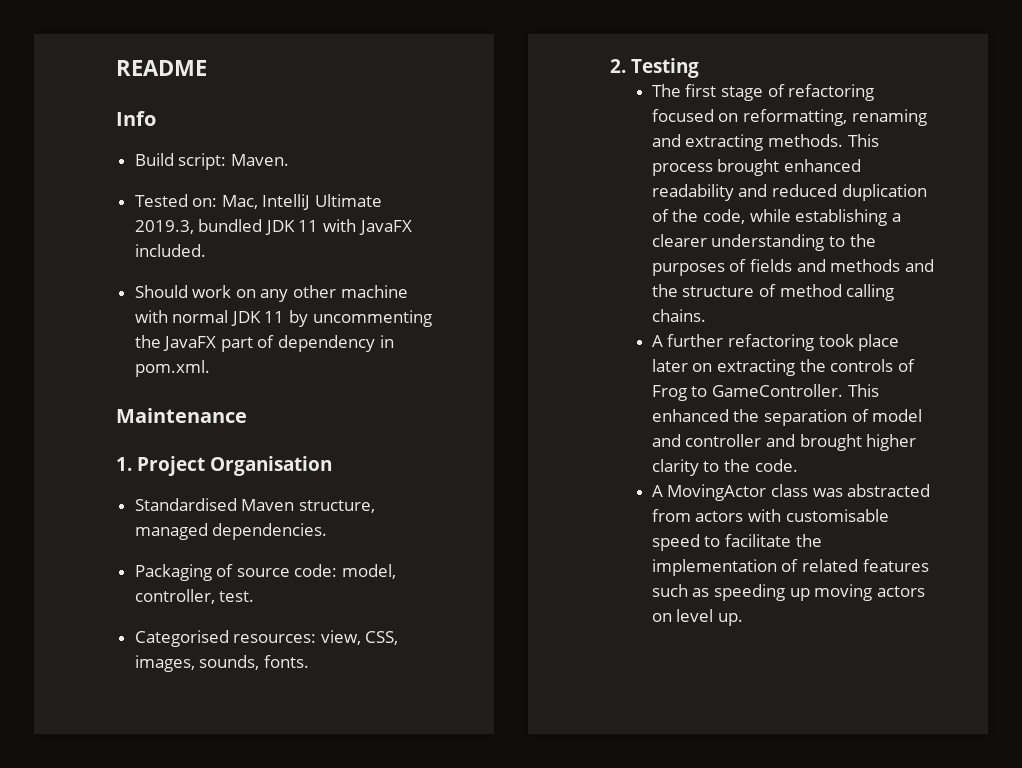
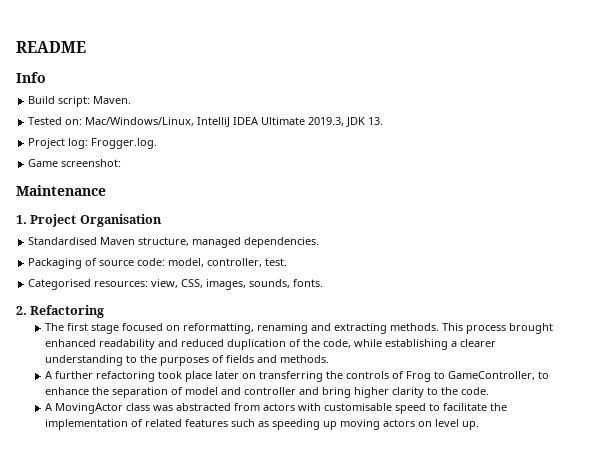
[221,194,383,210] [134,219,412,235] [134,244,206,257] [134,285,408,302] [134,310,432,327] [134,335,394,352] [134,360,210,377] Mac, IntelliJ Ultimate 2019.3, bundled JDK 11 with JavaFX included. // Should work on any other machine with normal JDK 11 by uncommenting the JavaFX part of dependency in pom.xml. -> [85,117,384,127] [28,138,158,149] [28,159,122,167] Mac/Windows/Linux, IntelliJ IDEA Ultimate 2019.3, JDK 13. // Project log: Frogger.log. // Game screenshot:
[631,58,699,78] Testing -> [30,305,105,318] Refactoring
[767,84,875,101] of refactoring -> (119, 328) none
[830,259,934,272] [651,284,895,301] [651,309,706,322] methods and the structure of method calling chains. -> [279,355,329,363] methods.
[716,359,795,376] extracting -> [258,371,323,382] transferring
[711,384,879,397] [651,409,729,422] GameController. This enhanced -> [447,371,549,380] [44,387,89,395] GameController, to enhance
[799,434,862,451] brought -> [321,387,351,398] bring

